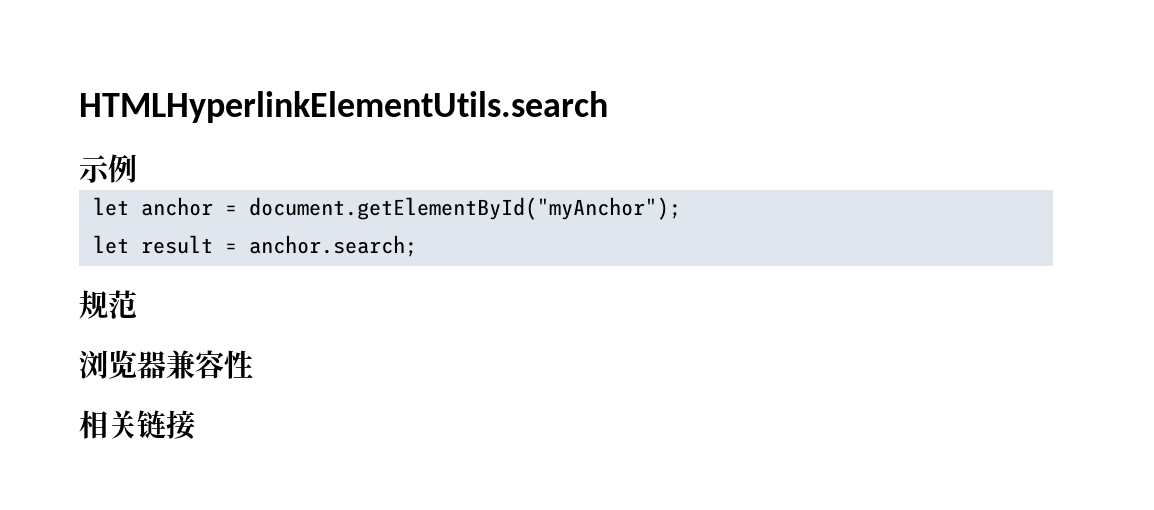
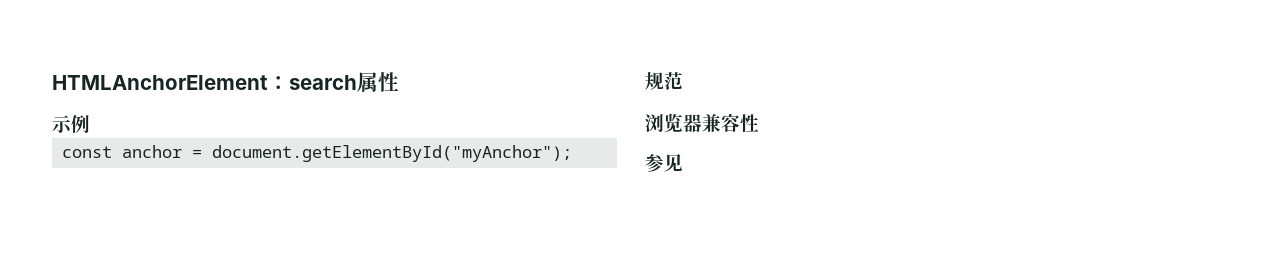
[79,91,608,123] HTMLHyperlinkElementUtils.search -> [52,72,399,92] HTMLAnchorElement：search属性
[92,197,129,216] let -> [62,146,113,158] const
[92,235,417,257] // let result = anchor.search; -> (573, 153) none
[79,410,195,440] 相关链接 -> [645,154,683,172] 参见

